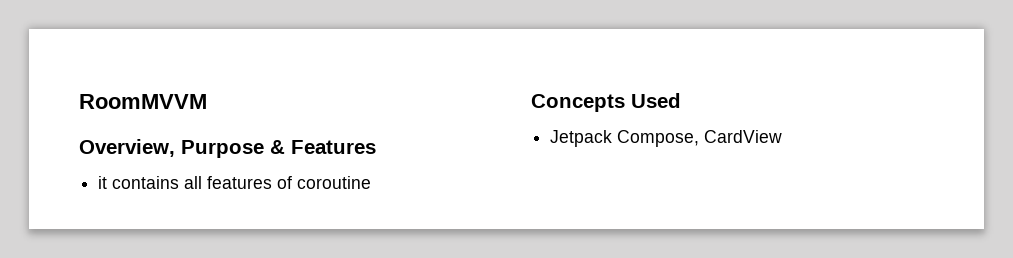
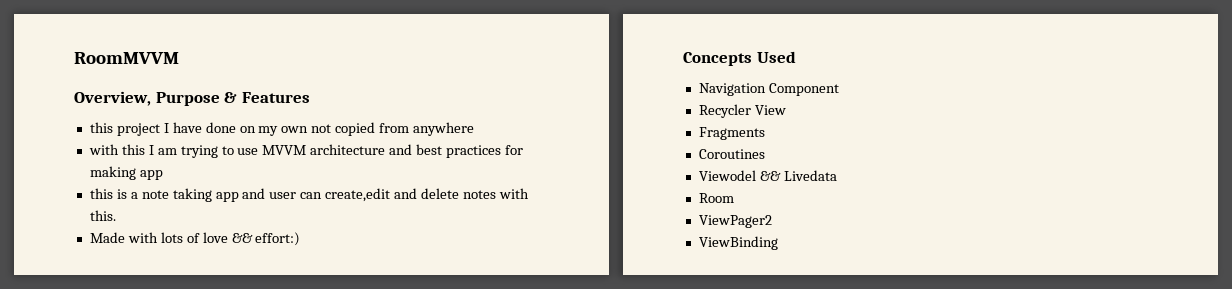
[98,176,372,189] [531,93,681,112] [550,130,783,147] it contains all features of coroutine // Concepts Used // Jetpack Compose, CardView -> [89,122,475,136] [88,144,523,158] [89,166,163,180] [89,188,529,202] [89,210,116,221] [89,232,301,246] [683,51,796,66] [698,83,839,96] [698,104,786,118] [698,127,765,140] [698,149,765,159] [698,170,837,181] [698,193,734,203] [698,215,772,228] [698,236,778,250] this project I have done on my own not copied from anywhere // with this I am trying to use MVVM architecture and best practices for making app // this is a note taking app and user can create,edit and delete notes with this. // Made with lots of love && effort:) // Concepts Used // Navigation Component // Recycler View // Fragments // Coroutines // Viewodel && Livedata // Room // ViewPager2 // ViewBinding

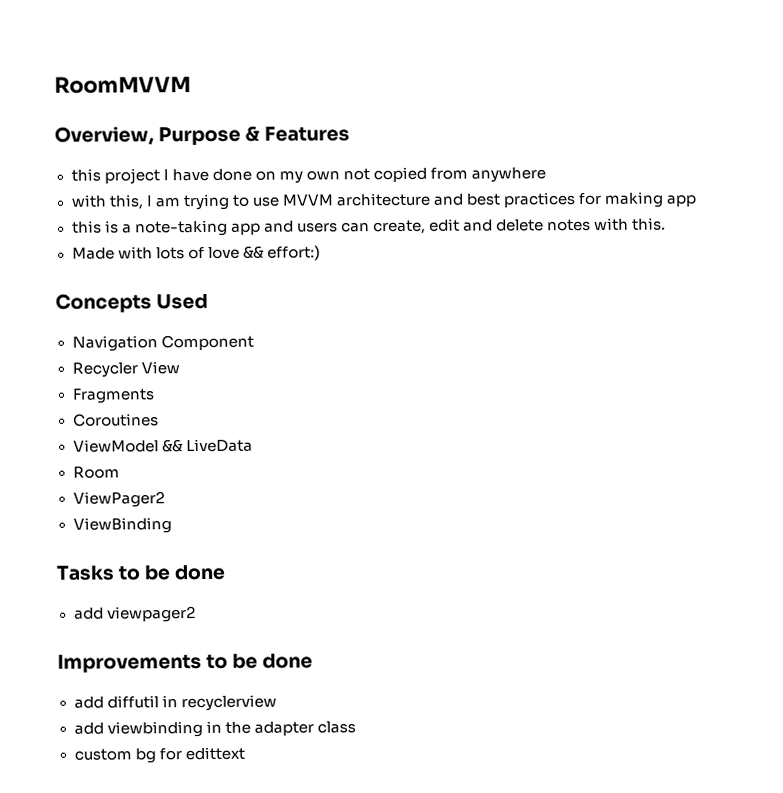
[121,144,145,155] this -> [108,194,144,210] this,
[141,188,391,202] note taking app and user can create,edit -> [134,218,460,237] note-taking app and users can create, edit
[698,170,837,181] Viewodel && Livedata -> [72,438,253,453] ViewModel && LiveData
(778, 243) none -> [56,564,226,581] [73,606,196,623] [57,653,314,673] [73,694,277,712] [73,720,356,738] [73,746,245,764] // Tasks to be done // add viewpager2 // Improvements to be done // add diffutil in recyclerview // add viewbinding in the adapter class // custom bg for edittext

